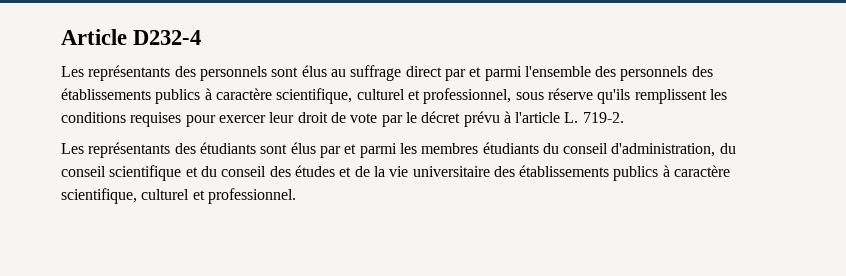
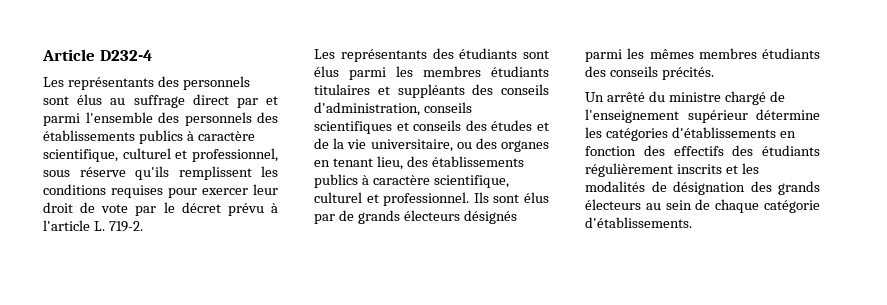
[319,144,357,158] par et -> (339, 71) none
[542,143,736,157] [61,165,267,181] du conseil d'administration, du conseil scientifique et du conseil -> [314,84,549,98] [314,102,472,116] [314,120,462,134] titulaires et suppléants des conseils d'administration, conseils scientifiques et conseils
[412,166,490,177] universitaire -> [370,138,549,152] [314,156,403,170] universitaire, ou des organes en tenant lieu,
(296, 196) none -> [473,192,549,203] [314,210,517,224] [585,48,820,62] [585,66,714,80] [585,91,785,105] [585,109,820,123] [585,127,796,141] [585,145,820,156] [585,163,759,177] [585,181,820,195] [585,199,820,213] [585,217,692,228] Ils sont élus par de grands électeurs désignés parmi les mêmes membres étudiants des conseils précités. // Un arrêté du ministre chargé de l'enseignement supérieur détermine les catégories d'établissements en fonction des effectifs des étudiants régulièrement inscrits et les modalités de désignation des grands électeurs au sein de chaque catégorie d'établissements.

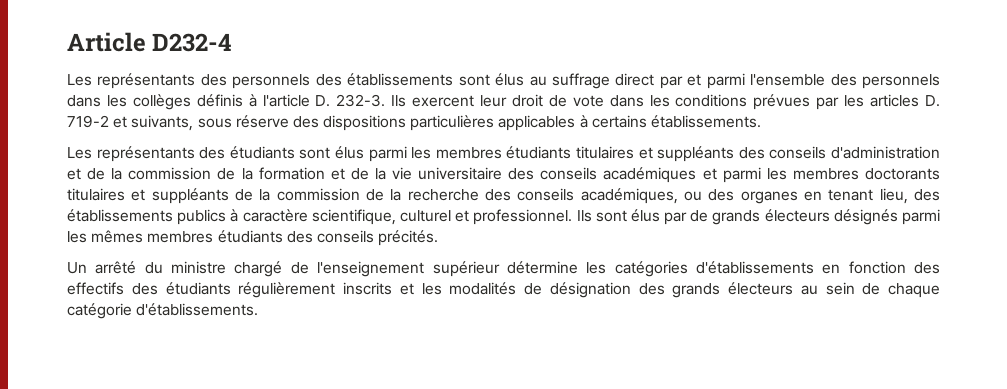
(250, 83) none -> [315,73,454,86] des établissements
[257,112,278,123] [43,130,255,144] [43,148,278,162] [43,166,278,180] [43,184,278,198] [43,202,278,216] [43,220,143,232] des établissements publics à caractère scientifique, culturel et professionnel, sous réserve qu'ils remplissent les conditions requises pour exercer leur droit de vote par le décret prévu à l'article L. 719-2. -> [67,94,941,110] [67,115,762,131] dans les collèges définis à l'article D. 232-3. Ils exercent leur droit de vote dans les conditions prévues par les articles D. 719-2 et suivants, sous réserve des dispositions particulières applicables à certains établissements.
[314,102,472,116] [314,120,549,134] [314,138,453,152] d'administration, conseils scientifiques et conseils des études et de la vie universitaire, -> [831,146,941,159] [67,167,940,183] [67,188,678,204] d'administration et de la commission de la formation et de la vie universitaire des conseils académiques et parmi les membres doctorants titulaires et suppléants de la commission de la recherche des conseils académiques,

